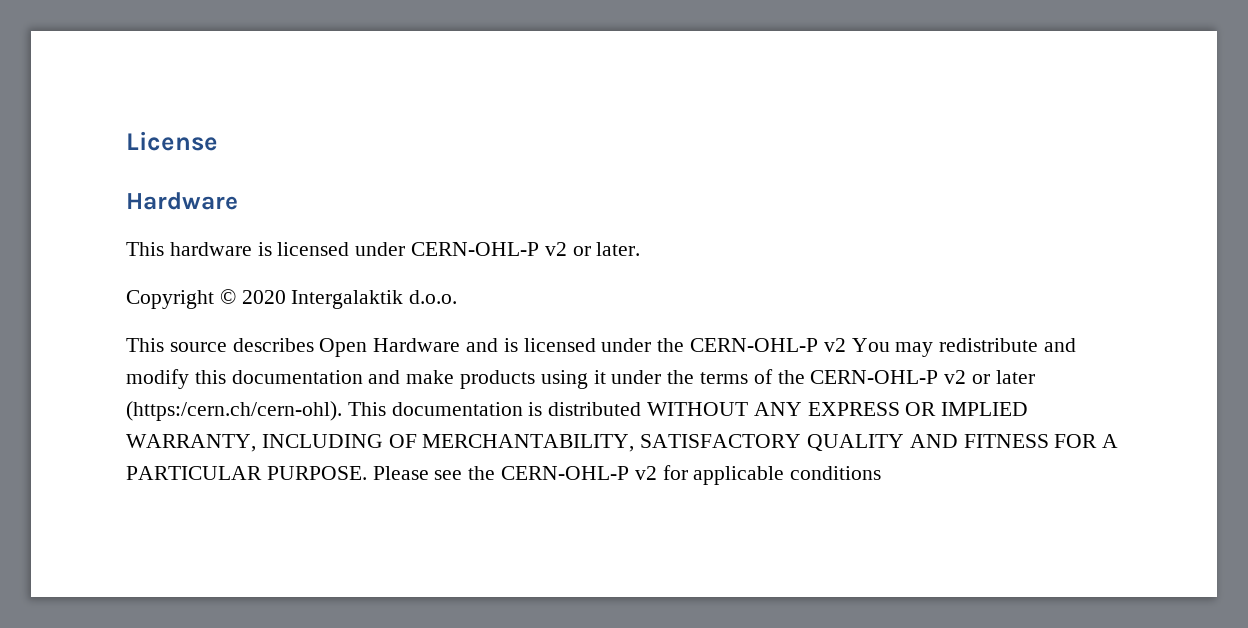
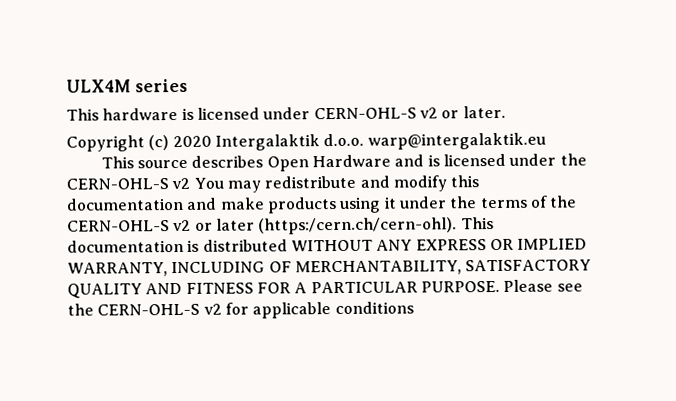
[126,131,218,151] [126,192,238,210] License // Hardware -> [66,78,188,93] ULX4M series
[411,242,540,256] CERN-OHL-P -> [313,107,417,120] CERN-OHL-S
[219,289,236,304] © -> [148,135,170,151] (c)
(458, 297) none -> [367,132,546,150] warp@intergalaktik.eu
[690,338,819,352] CERN-OHL-P -> [66,178,169,190] CERN-OHL-S
[810,370,939,384] CERN-OHL-P -> [67,220,170,232] CERN-OHL-S
[501,466,630,480] CERN-OHL-P -> [97,303,201,316] CERN-OHL-S

